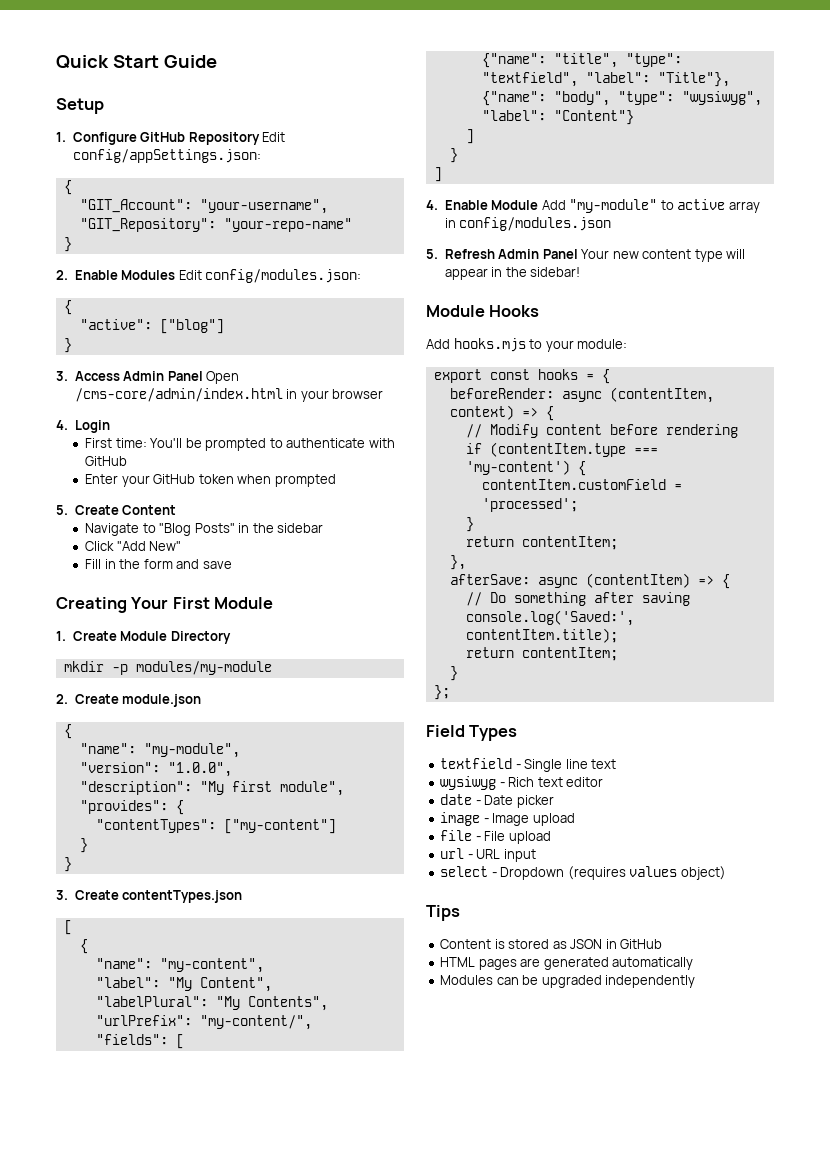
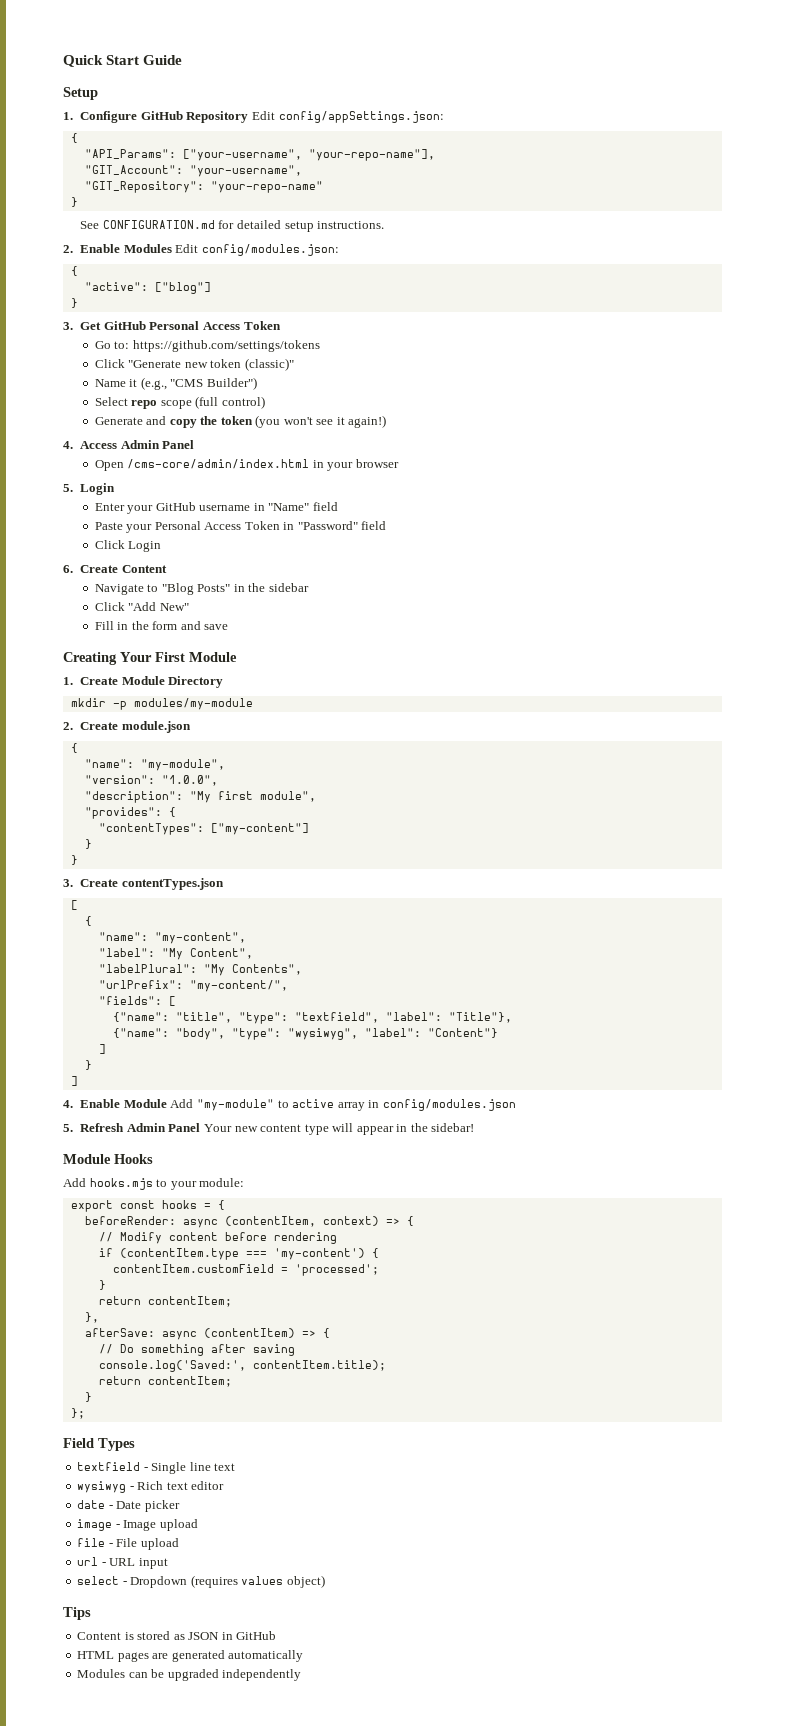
(72, 187) none -> [84,149,435,161] // "API_Params": ["your-username", "your-repo-name"],
(72, 244) none -> [80,220,385,232] // See CONFIGURATION.md for detailed setup instructions.
(68, 376) none -> [80,321,281,330] [94,340,320,352] [94,358,294,371] [94,377,257,390] [94,396,265,409] [94,415,387,428] [63,441,73,449] Get GitHub Personal Access Token // Go to: https://github.com/settings/tokens // Click "Generate new token (classic)" // Name it (e.g., "CMS Builder") // Select repo scope (full control) // Generate and copy the token (you won't see it again!) // 4.
(203, 376) none -> (195, 444) //
[56,420,110,433] [85,438,395,451] [85,456,128,466] [85,474,336,487] [56,505,68,515] 4. Login // First time: You'll be prompted to authenticate with GitHub // Enter your GitHub token when prompted // 5. -> [63,483,116,495] [94,502,338,514] [94,521,387,533] [94,540,162,552] [63,565,73,573] 5. Login // Enter your GitHub username in "Name" field // Paste your Personal Access Token in "Password" field // Click Login // 6.

